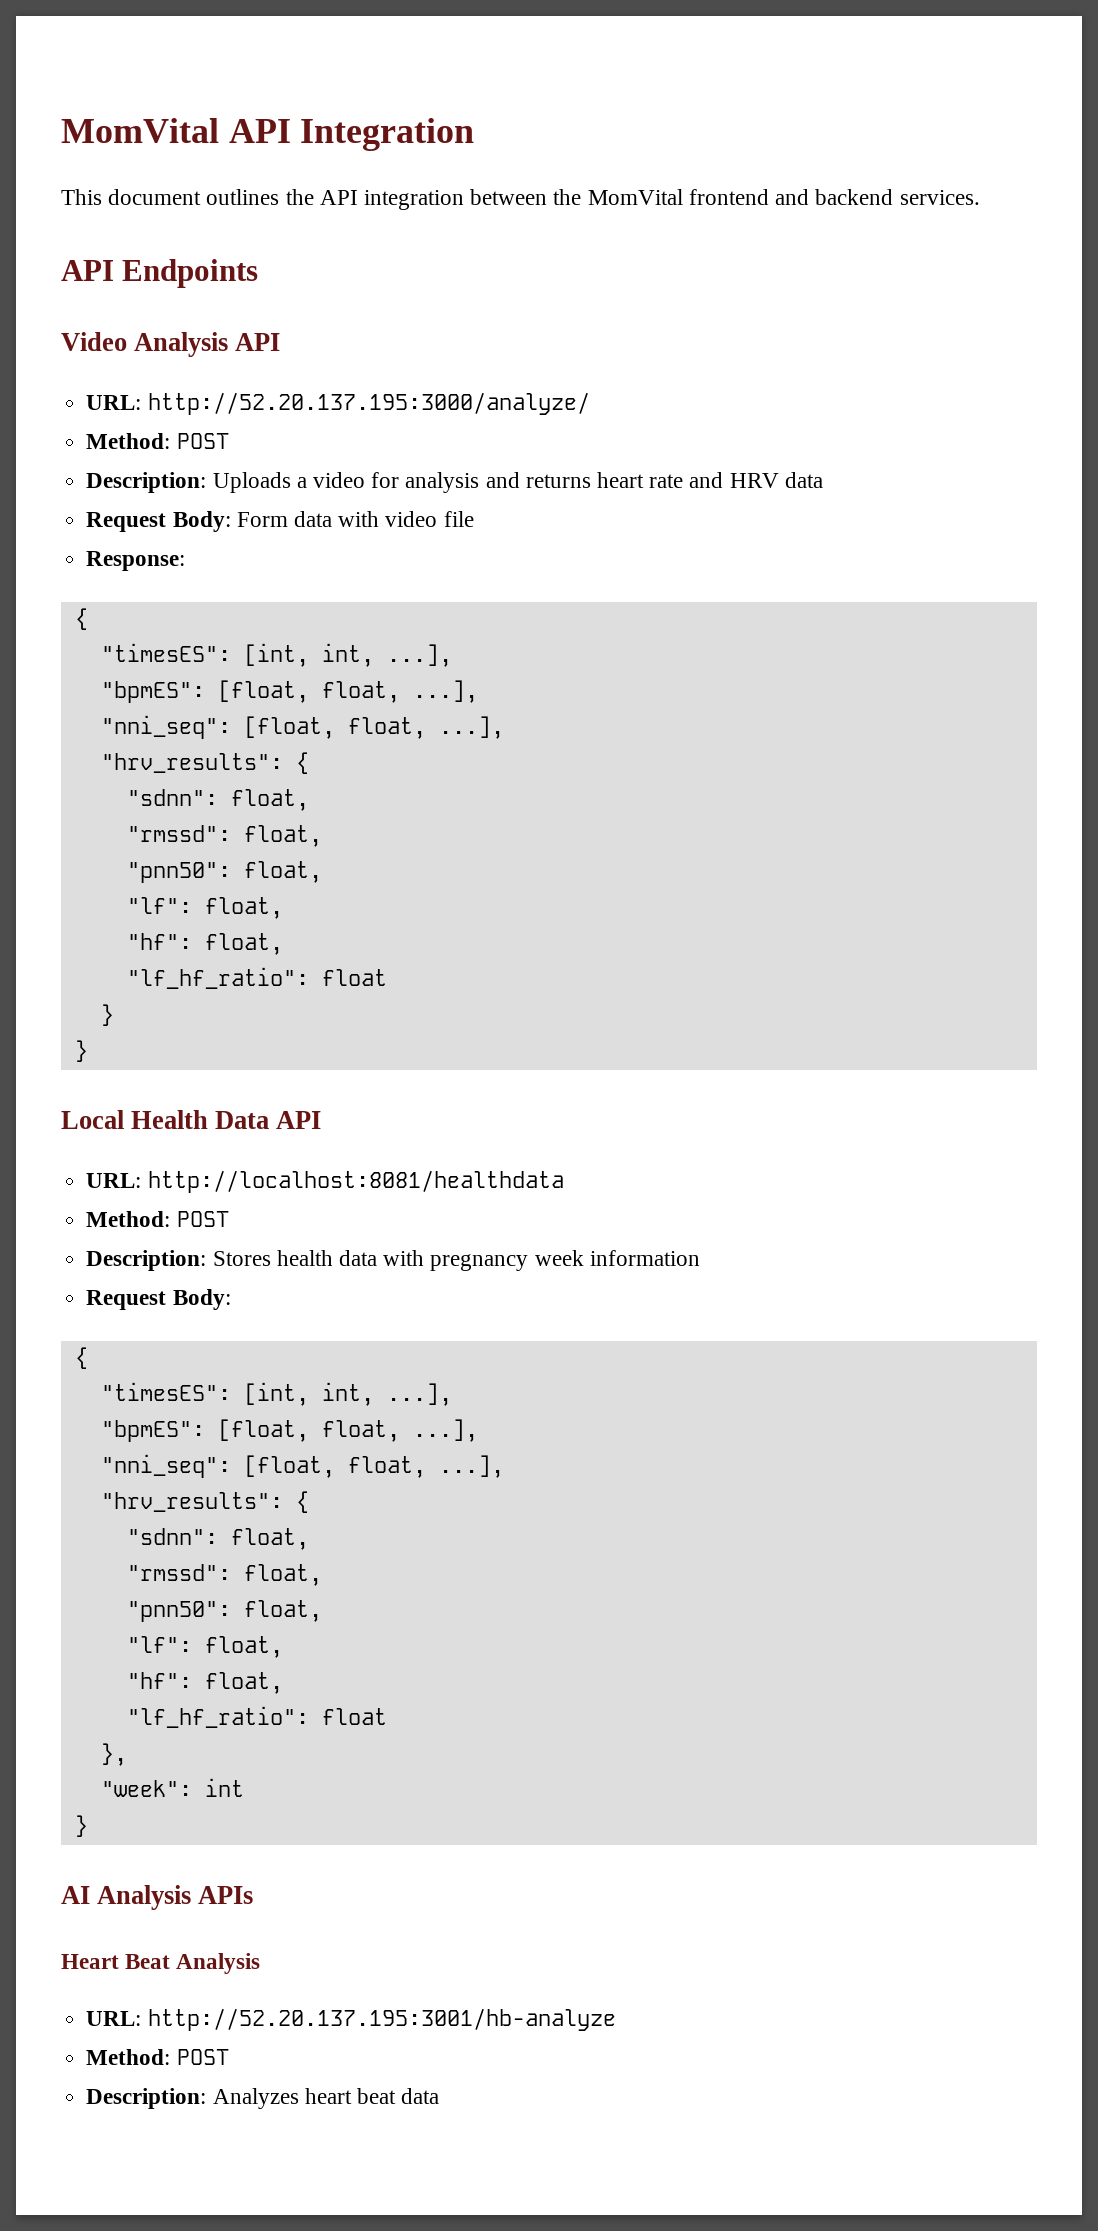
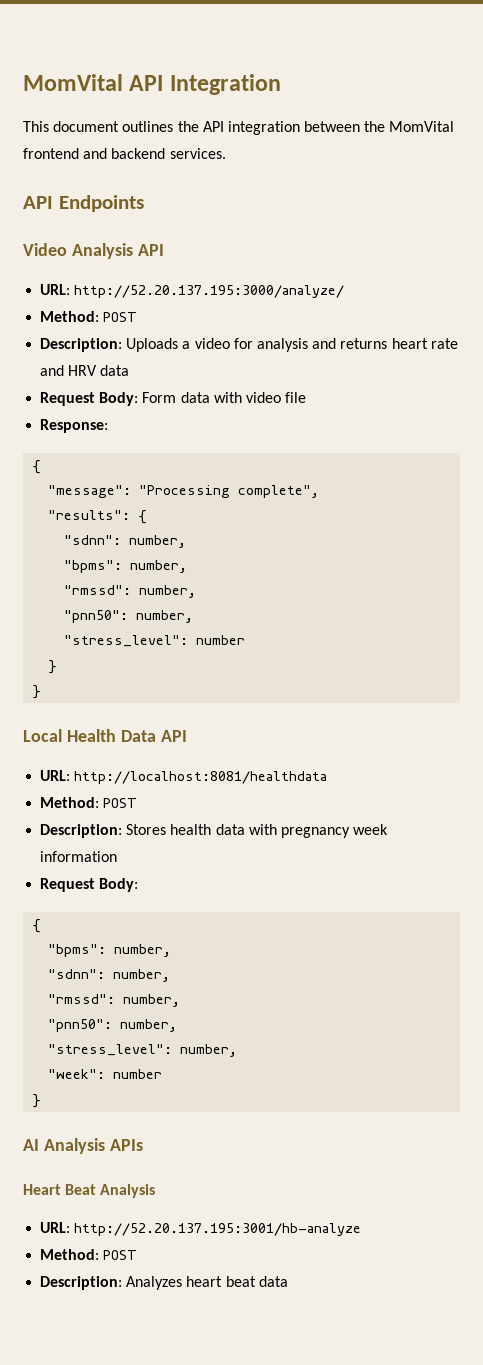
[100,643,452,667] [100,680,478,703] [100,715,504,739] [100,752,309,774] [126,789,309,811] [126,825,322,847] [126,861,322,883] [126,897,283,919] [126,933,283,955] [126,967,387,989] "timesES": [int, int, ...], // "bpmES": [float, float, ...], // "nni_seq": [float, float, ...], // "hrv_results": { // "sdnn": float, // "rmssd": float, // "pnn50": float, // "lf": float, // "hf": float, // "lf_hf_ratio": float -> [48,485,320,498] [48,510,148,524] [64,535,187,548] [64,560,188,573] [64,585,197,598] [64,610,194,623] [64,635,246,647] "message": "Processing complete", // "results": { // "sdnn": number, // "bpms": number, // "rmssd": number, // "pnn50": number, // "stress_level": number
[100,1382,452,1406] [100,1419,478,1442] [100,1454,504,1478] [100,1491,309,1513] [126,1528,309,1550] [126,1564,322,1586] [126,1600,322,1622] [126,1636,283,1658] [126,1672,283,1694] [126,1706,387,1728] [100,1743,127,1766] "timesES": [int, int, ...], // "bpmES": [float, float, ...], // "nni_seq": [float, float, ...], // "hrv_results": { // "sdnn": float, // "rmssd": float, // "pnn50": float, // "lf": float, // "hf": float, // "lf_hf_ratio": float // }, -> [48,944,172,957] [48,969,171,982] [48,994,181,1007] [48,1019,178,1032] [48,1044,238,1057] "bpms": number, // "sdnn": number, // "rmssd": number, // "pnn50": number, // "stress_level": number,
[204,1778,244,1797] int -> [113,1069,163,1079] number

